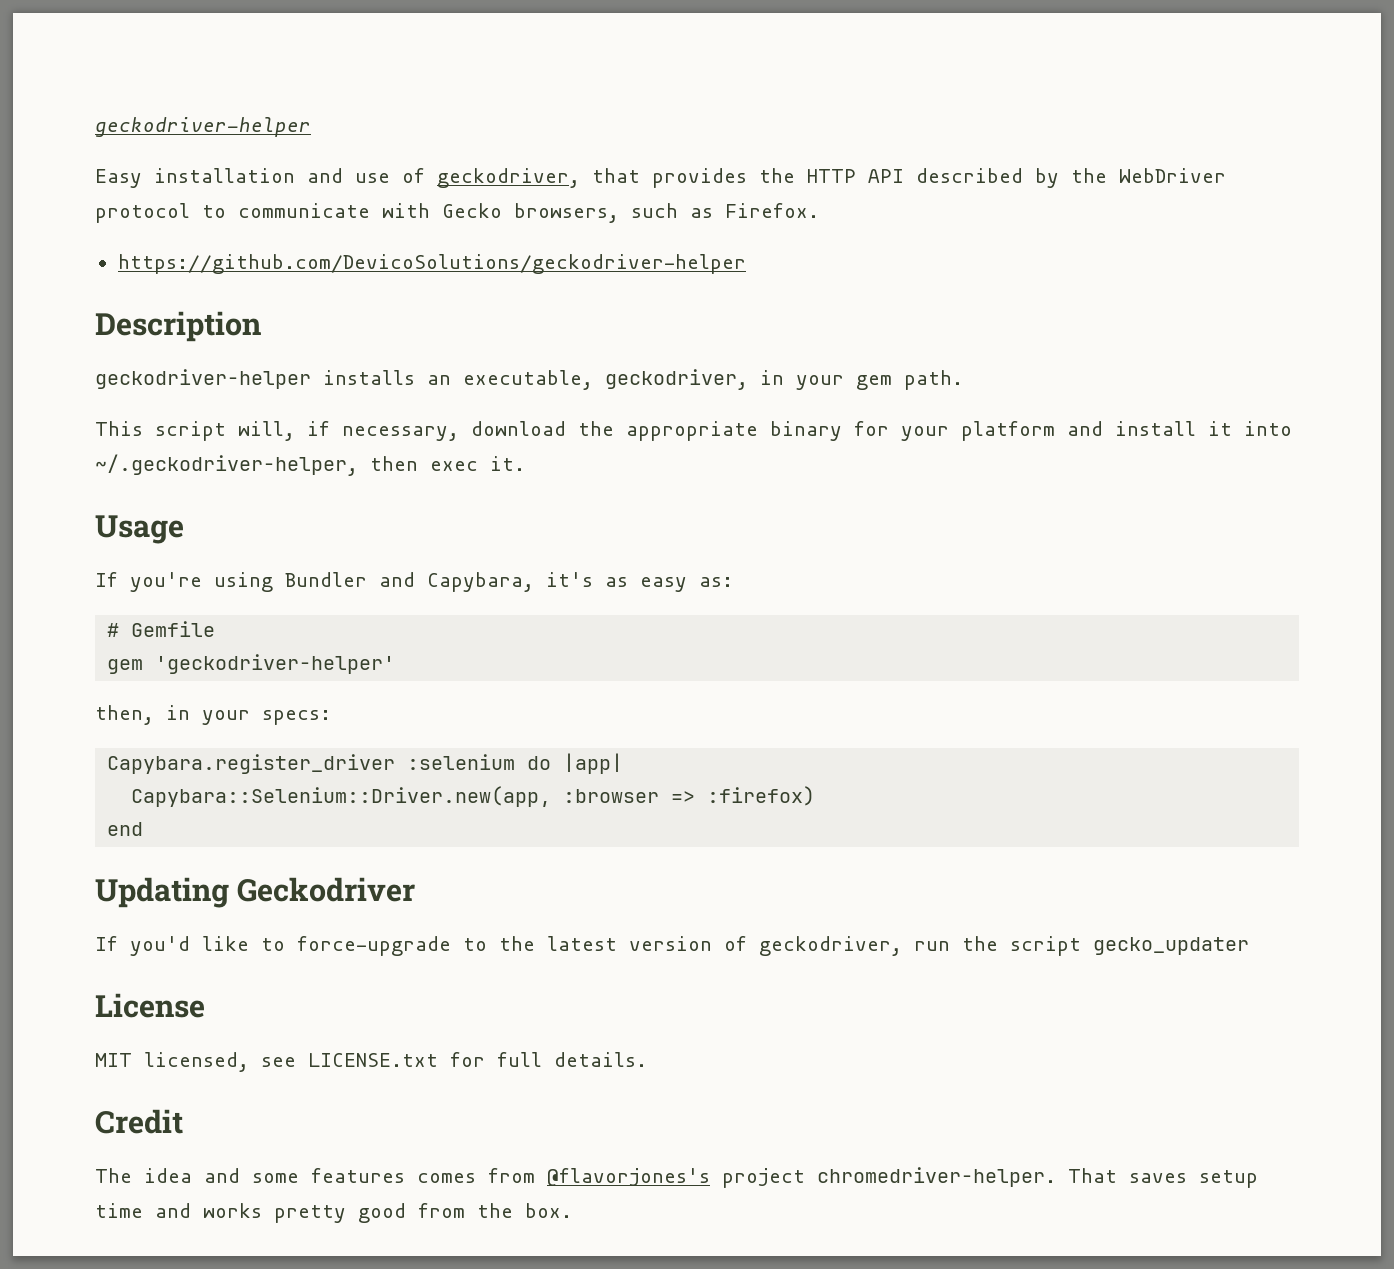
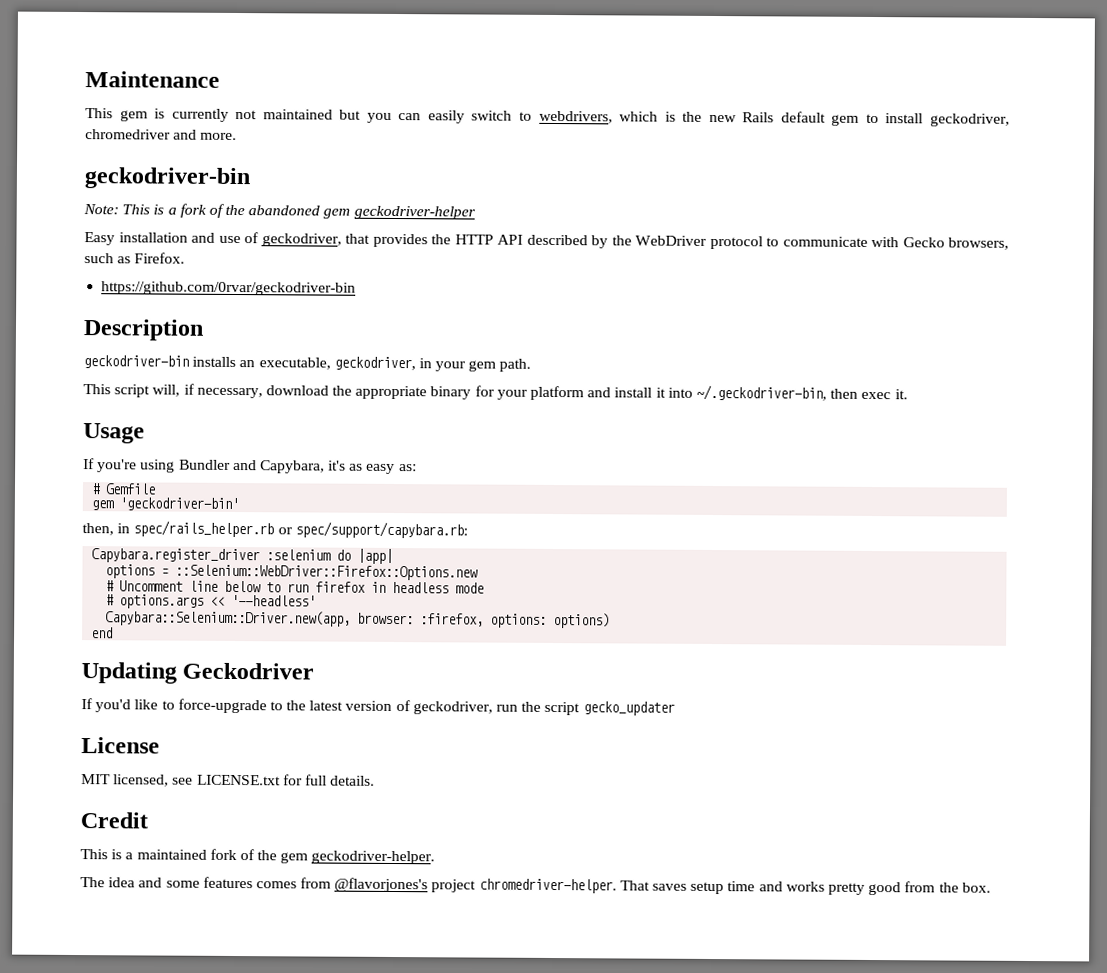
(95, 127) none -> [85,71,220,88] [85,108,1010,127] [85,129,238,141] [84,167,250,190] [83,203,351,219] Maintenance // This gem is currently not maintained but you can easily switch to webdrivers, which is the new Rails default gem to install geckodriver, chromedriver and more. // geckodriver-bin // Note: This is a fork of the abandoned gem
[117,254,746,274] https://github.com/DevicoSolutions/geckodriver-helper -> [101,281,357,296] https://github.com/0rvar/geckodriver-bin
[95,369,311,389] geckodriver-helper -> [83,355,189,369] geckodriver-bin
[95,454,358,476] ~/.geckodriver-helper, -> [695,384,827,401] ~/.geckodriver-bin,
[155,654,396,674] 'geckodriver-helper' -> [119,497,240,512] 'geckodriver-bin'
[202,710,331,725] your specs: -> [133,520,468,539] spec/rails_helper.rb or spec/support/capybara.rb:
[131,786,816,807] Capybara::Selenium::Driver.new(app, :browser => :firefox) -> [105,564,479,581] [105,580,485,594] [105,594,317,609] [105,610,611,629] options = ::Selenium::WebDriver::Firefox::Options.new // # Uncomment line below to run firefox in headless mode // # options.args << '--headless' // Capybara::Selenium::Driver.new(app, browser: :firefox, options: options)
(183, 1121) none -> [80,848,436,865] // This is a maintained fork of the gem geckodriver-helper.

